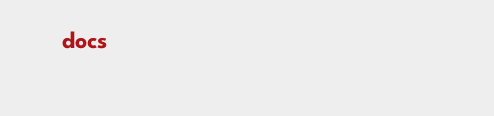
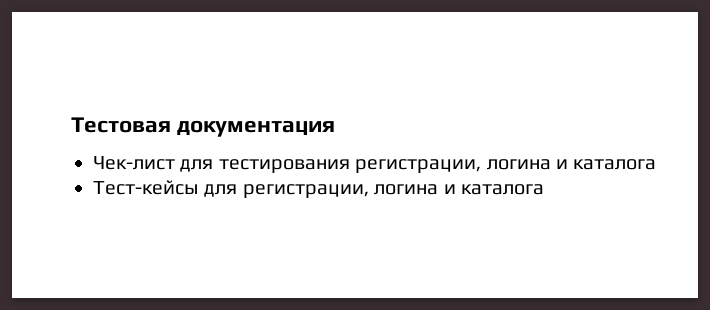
[62,31,107,49] docs -> [71,117,336,137] [93,156,657,173] [93,180,544,198] Тестовая документация // Чек-лист для тестирования регистрации, логина и каталога // Тест-кейсы для регистрации, логина и каталога

